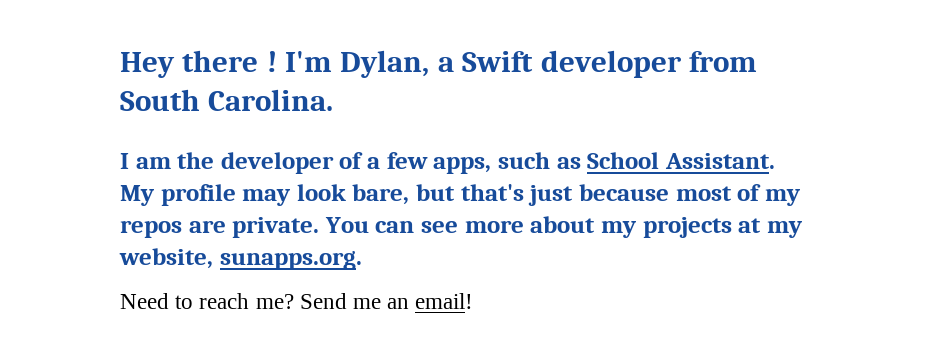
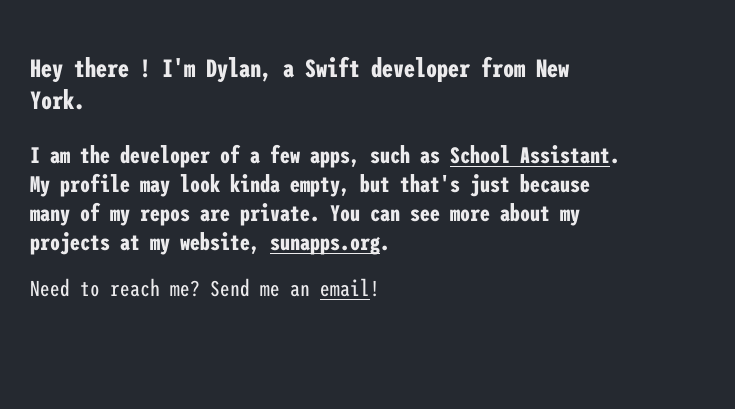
[120,89,334,111] South Carolina. -> [536,59,570,78] [30,89,85,110] New York.
[352,184,410,205] bare, -> [230,174,350,197] kinda empty,
[675,186,732,201] most -> [30,209,70,226] many

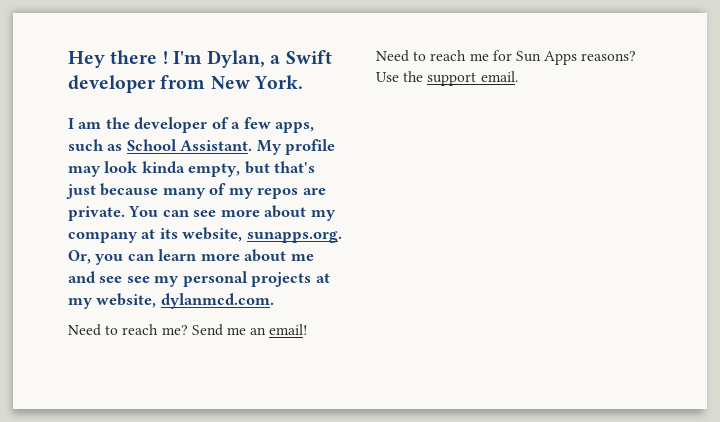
(580, 217) none -> [68,227,342,243] [68,249,314,265] [68,271,248,287] company at its website, sunapps.org. Or, you can learn more about me and see see my personal
[270,236,390,255] sunapps.org. -> [160,293,274,309] dylanmcd.com.
(380, 287) none -> [376,50,637,65] [376,71,518,86] Need to reach me for Sun Apps reasons? Use the support email.

